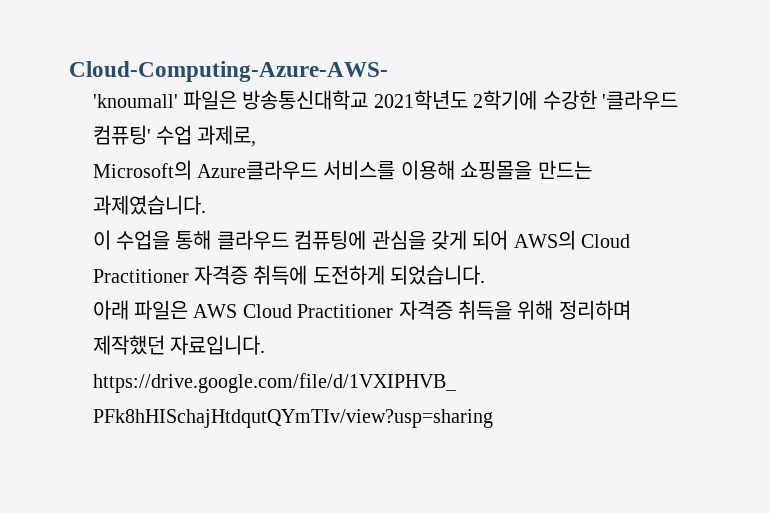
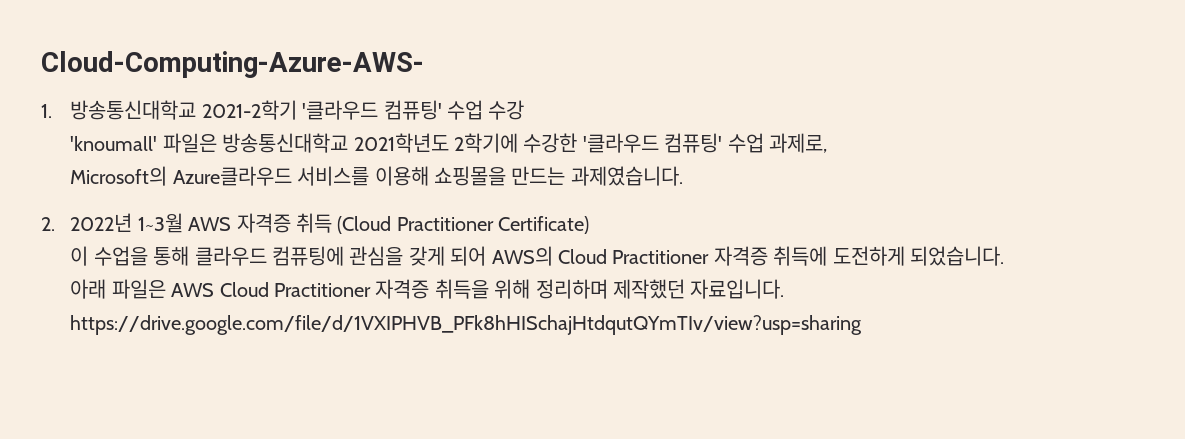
(388, 71) none -> [41,100,525,120] // 1. 방송통신대학교 2021-2학기 '클라우드 컴퓨팅' 수업 수강
(206, 205) none -> [41,213,590,234] // 2. 2022년 1~3월 AWS 자격증 취득 (Cloud Practitioner Certificate)

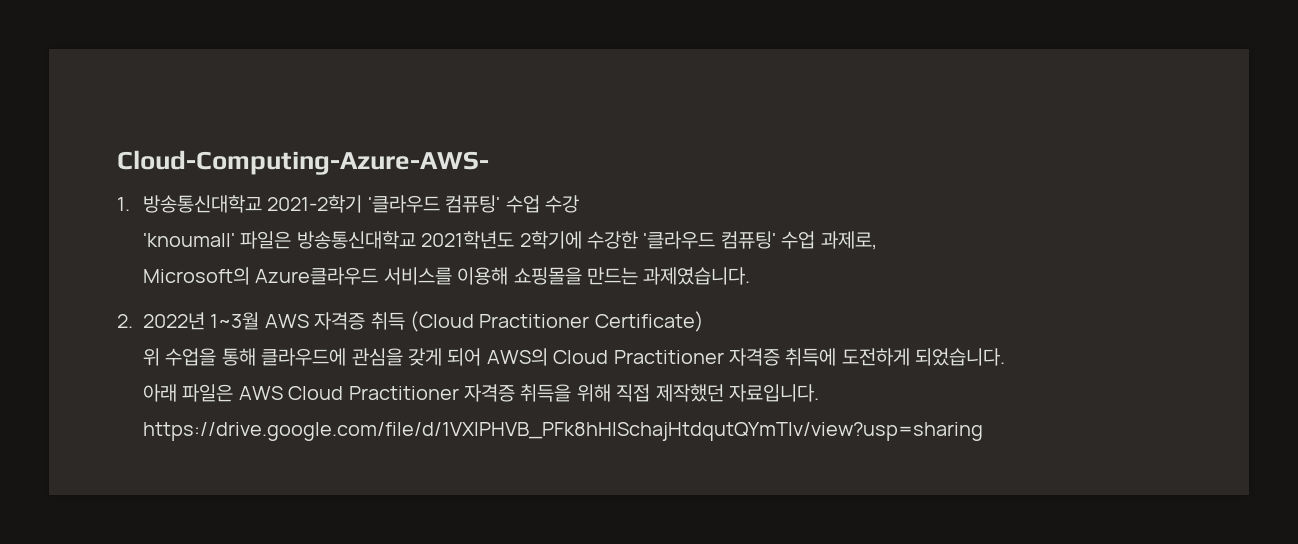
[70,246,89,266] 이 -> [142,348,160,366] 위
[194,246,344,266] 클라우드 컴퓨팅에 -> [261,348,347,366] 클라우드에
[535,279,608,299] 정리하며 -> [616,384,651,402] 직접

